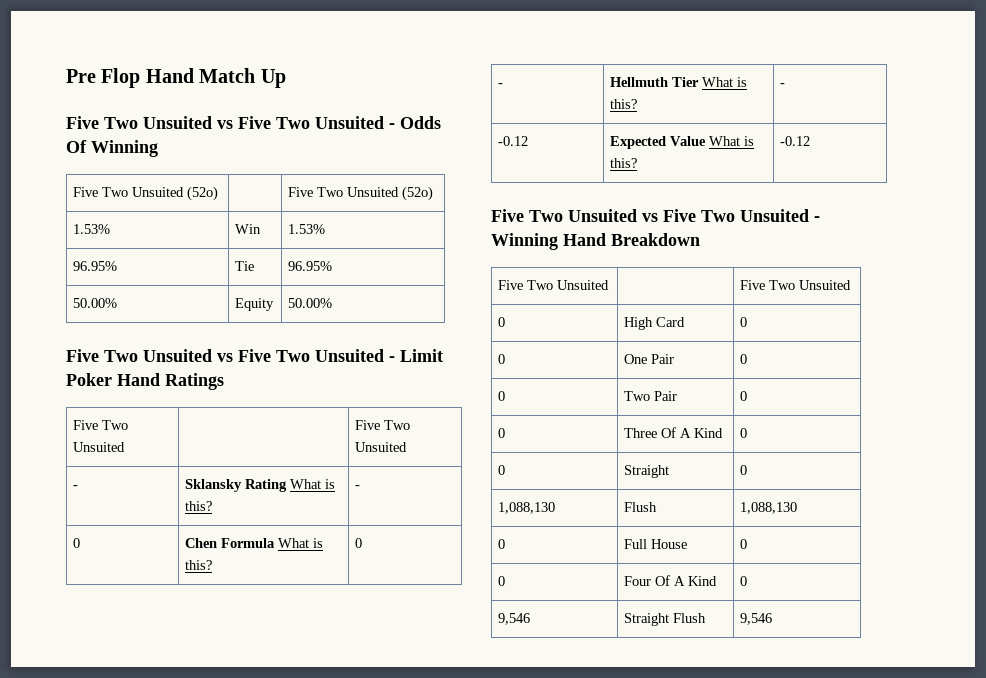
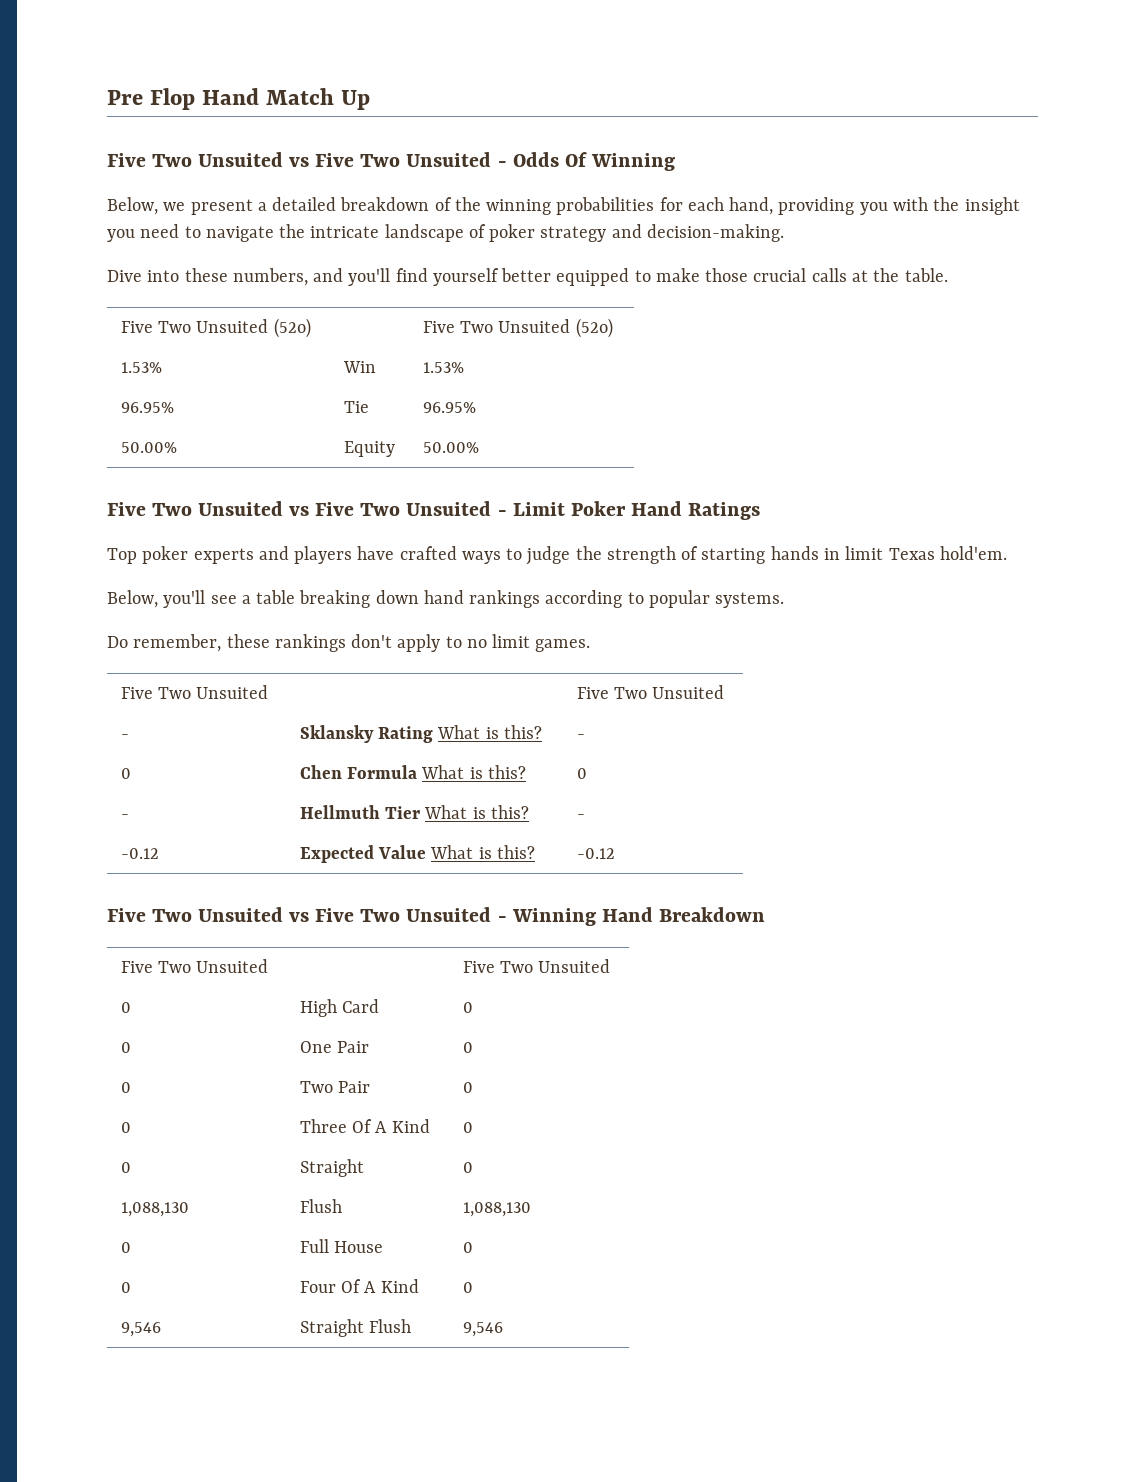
(158, 148) none -> [107,197,1020,215] [107,224,784,242] [107,268,948,286] // Below, we present a detailed breakdown of the winning probabilities for each hand, providing you with the insight you need to navigate the intricate landscape of poker strategy and decision-making. // Dive into these numbers, and you'll find yourself better equipped to make those crucial calls at the table.
(224, 381) none -> [107,546,1007,565] [107,590,785,608] [107,634,591,652] // Top poker experts and players have crafted ways to judge the strength of starting hands in limit Texas hold'em. // Below, you'll see a table breaking down hand rankings according to popular systems. // Do remember, these rankings don't apply to no limit games.

